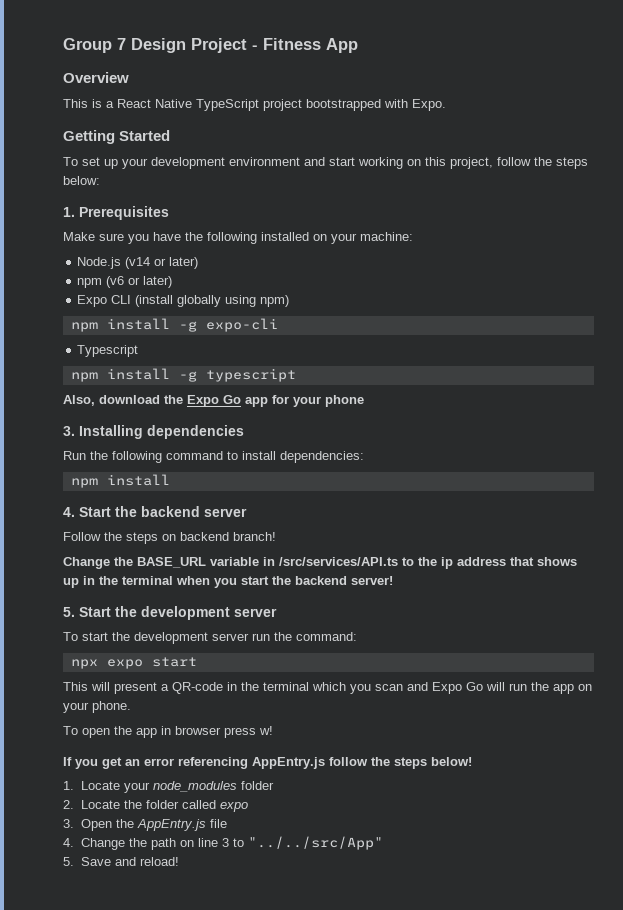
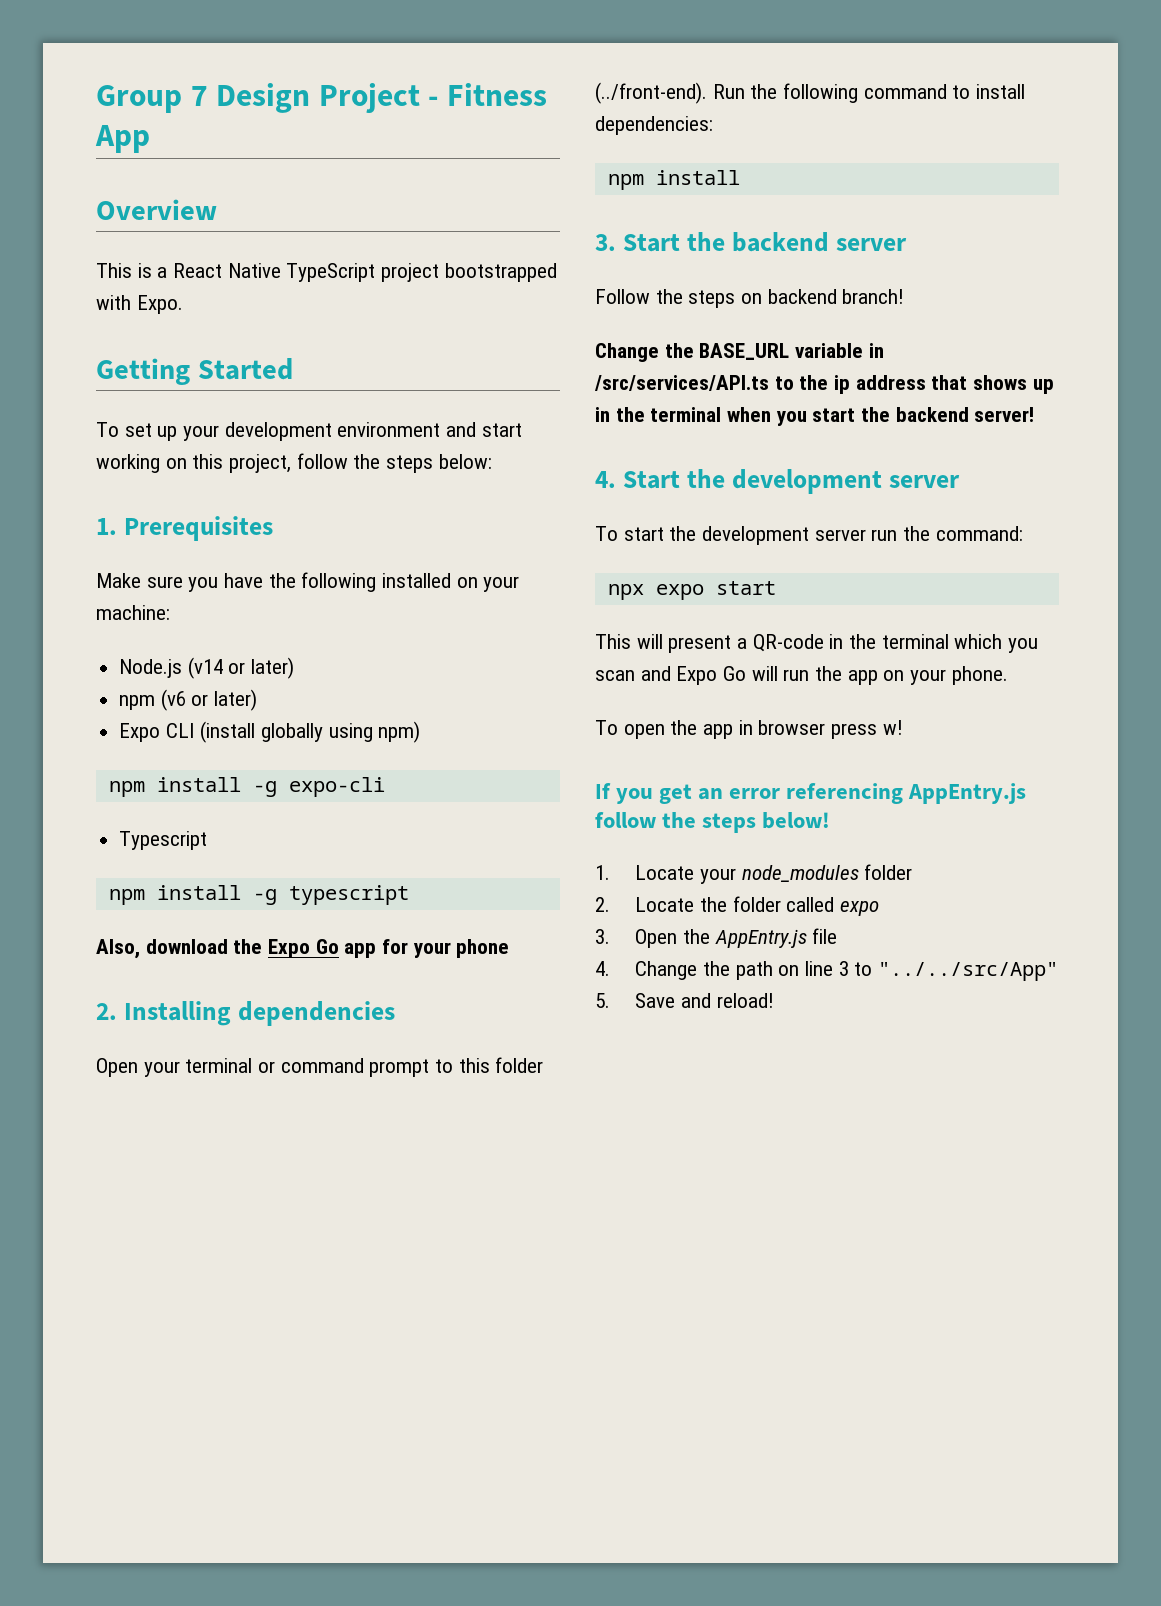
[63,426,75,436] 3. -> [96,1003,117,1020] 2.
(244, 432) none -> [96,1057,544,1077] [595,82,707,104] Open your terminal or command prompt to this folder (../front-end).
[63,507,75,517] 4. -> [595,234,616,251] 3.
[63,607,75,617] 5. -> [595,471,616,488] 4.

